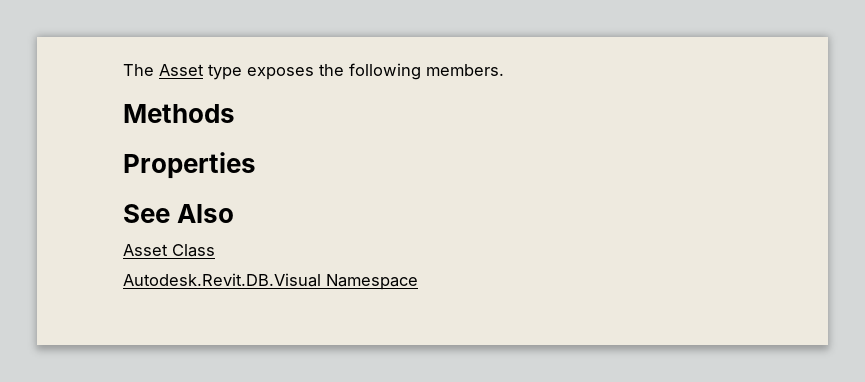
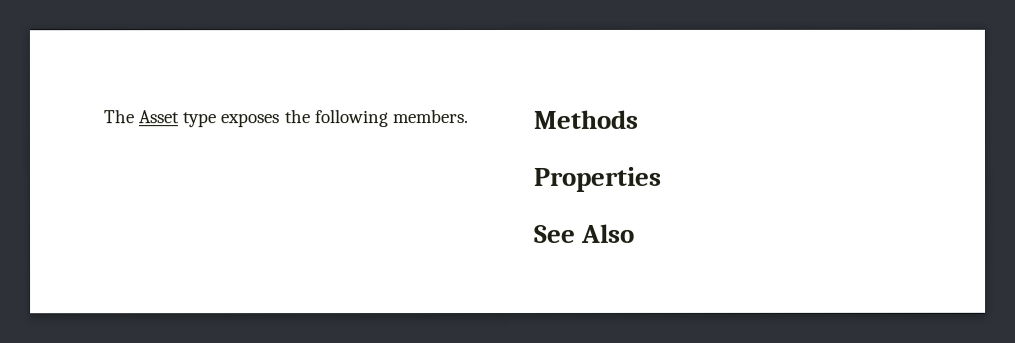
[123,244,215,257] [123,273,418,290] // Asset Class // Autodesk.Revit.DB.Visual Namespace -> (636, 233) none

